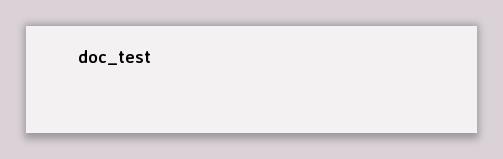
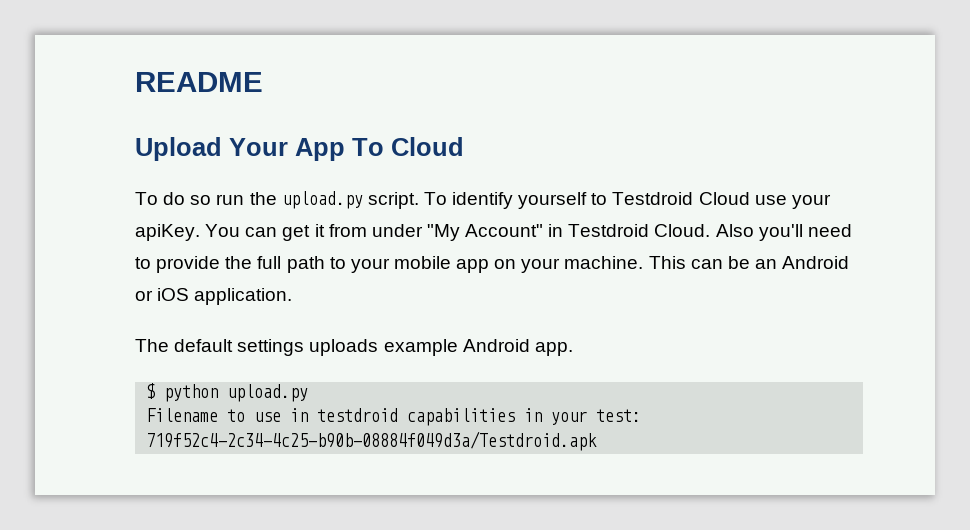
[78,50,151,65] doc_test -> [135,72,263,92] [135,137,464,161] [135,191,831,209] [135,224,852,241] [135,256,850,273] [135,288,293,305] [135,339,573,356] [146,383,309,402] [146,408,642,426] [146,431,598,451] README // Upload Your App To Cloud // To do so run the upload.py script. To identify yourself to Testdroid Cloud use your apiKey. You can get it from under "My Account" in Testdroid Cloud. Also you'll need to provide the full path to your mobile app on your machine. This can be an Android or iOS application. // The default settings uploads example Android app. // $ python upload.py // Filename to use in testdroid capabilities in your test: 719f52c4-2c34-4c25-b90b-08884f049d3a/Testdroid.apk

